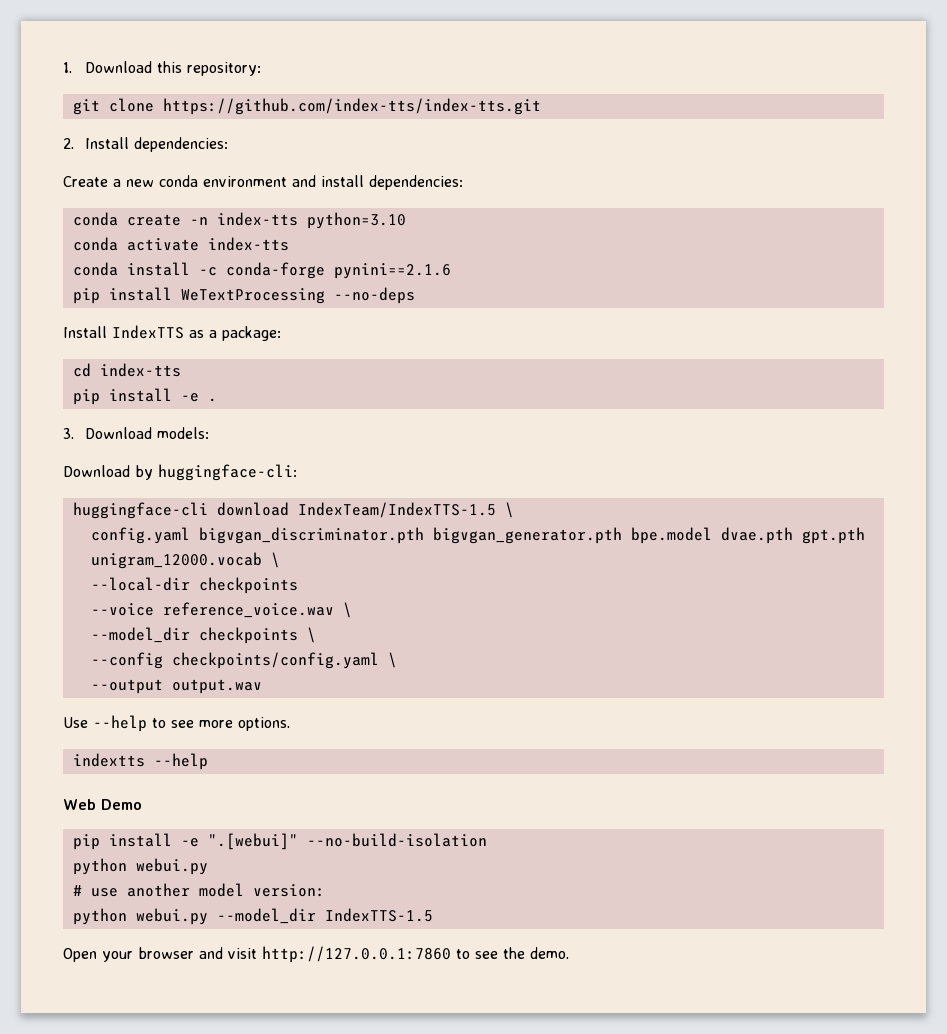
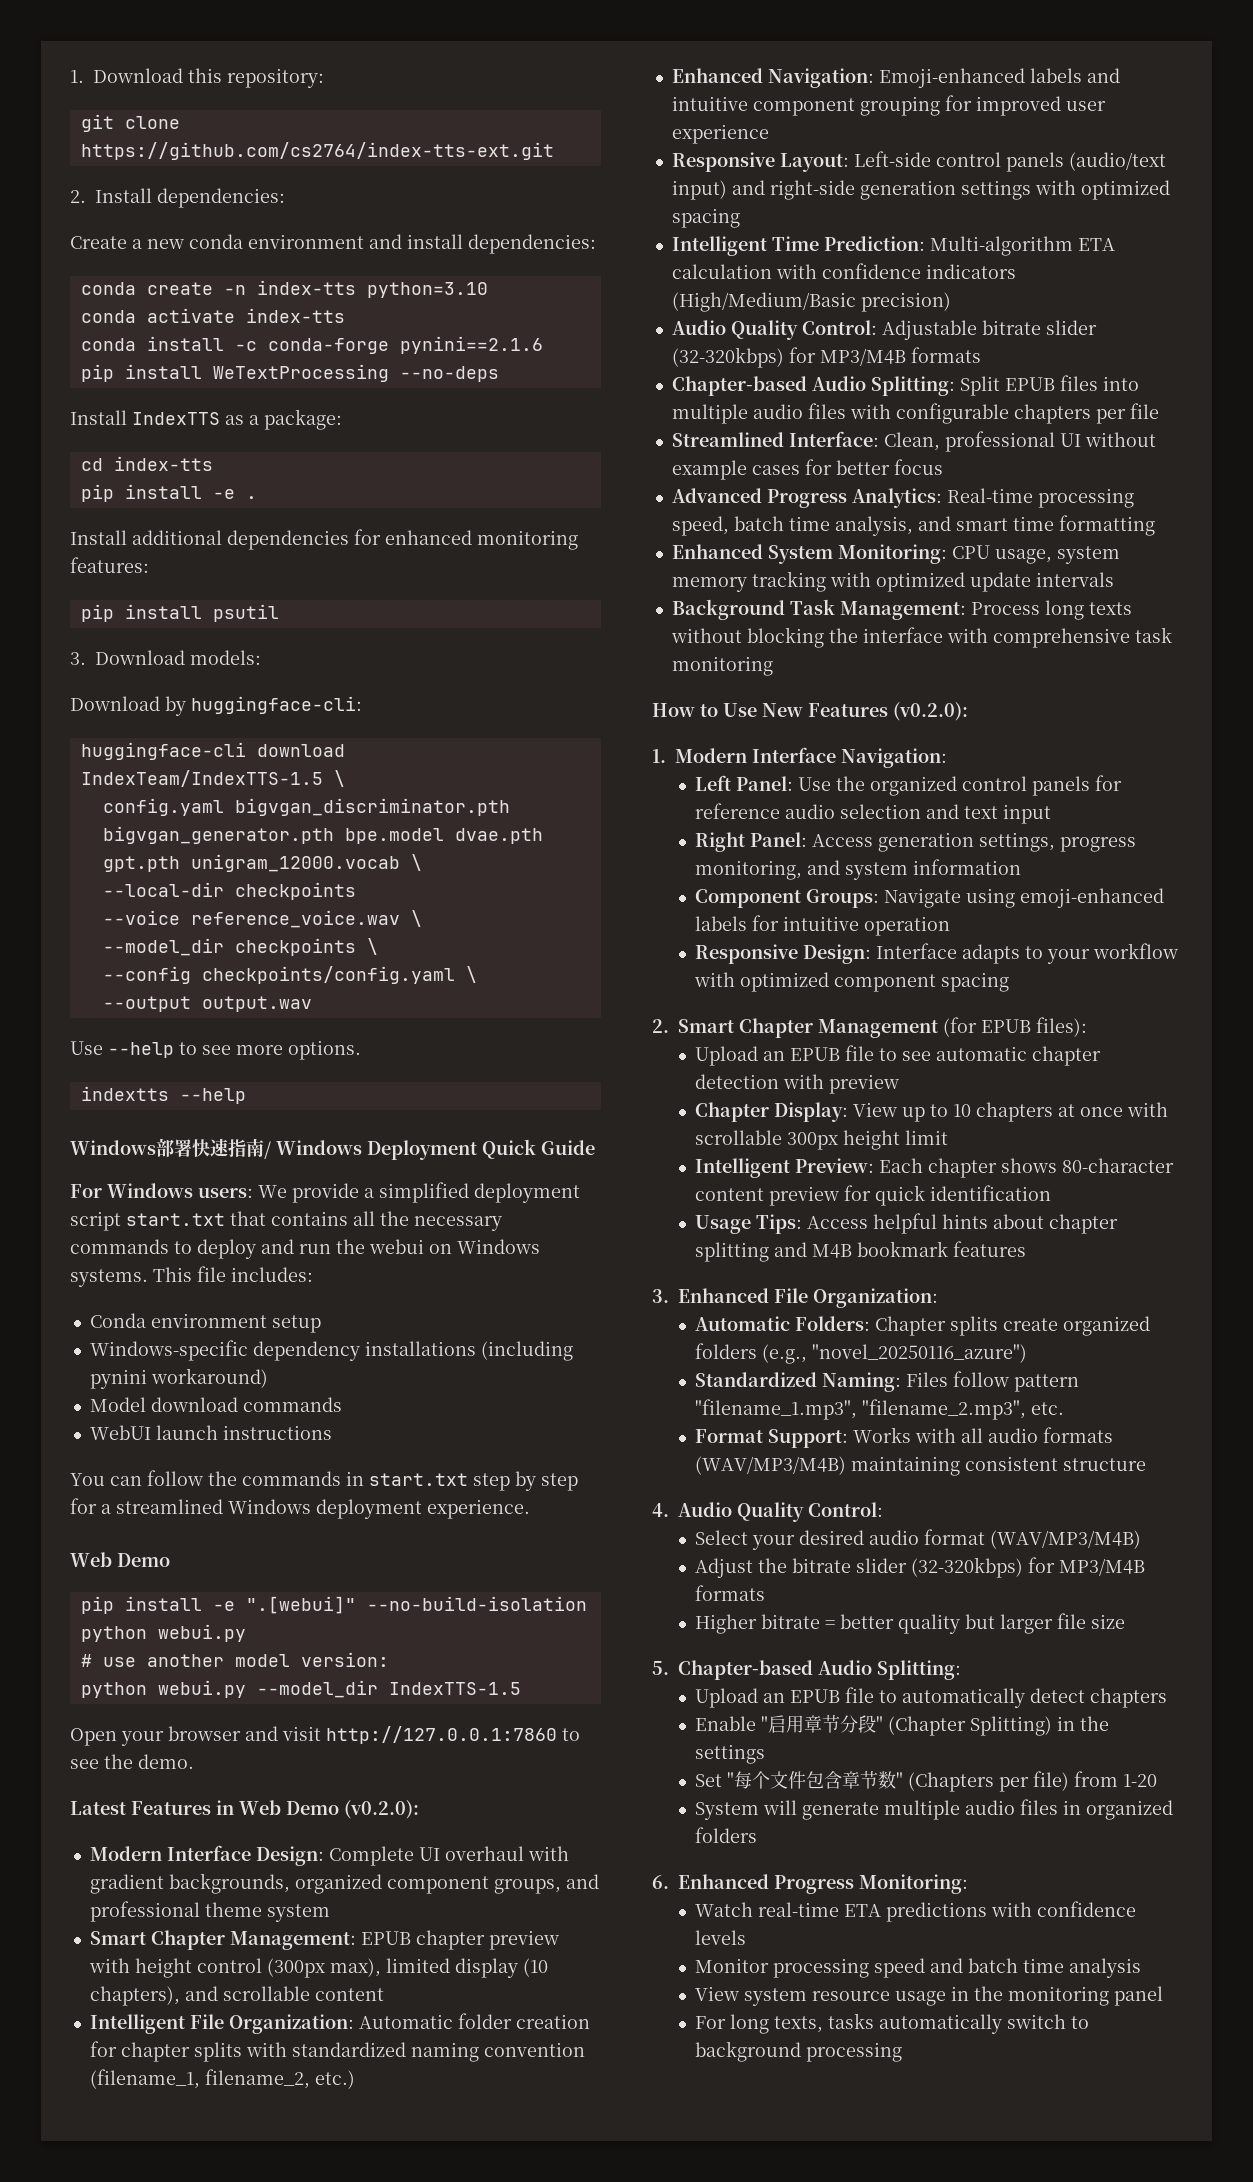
[162,98,541,115] https://github.com/index-tts/index-tts.git -> [80,142,554,160] https://github.com/cs2764/index-tts-ext.git
(217, 400) none -> [70,529,578,550] [70,557,149,573] [80,604,279,622] // Install additional dependencies for enhanced monitoring features: // pip install psutil
(208, 761) none -> [70,1138,595,1160] [70,1182,580,1203] [70,1211,502,1231] [70,1239,540,1259] [70,1266,313,1287] [89,1313,321,1333] [89,1340,573,1361] [89,1368,268,1389] [89,1397,342,1412] [89,1425,332,1440] [70,1470,578,1491] [70,1498,530,1519] // Windows部署快速指南/ Windows Deployment Quick Guide // For Windows users: We provide a simplified deployment script start.txt that contains all the necessary commands to deploy and run the webui on Windows systems. This file includes: // Conda environment setup // Windows-specific dependency installations (including pynini workaround) // Model download commands // WebUI launch instructions // You can follow the commands in start.txt step by step for a streamlined Windows deployment experience.
(569, 953) none -> [70,1800,419,1819] [89,1845,569,1866] [89,1873,599,1894] [89,1901,330,1922] [89,1930,559,1950] [88,1958,548,1978] [89,1986,384,2006] [89,2013,590,2034] [89,2041,585,2062] [89,2069,355,2089] [671,68,1120,88] [671,95,1106,116] [671,124,769,144] [671,151,1166,172] [671,180,1170,200] [671,208,740,228] [671,236,1115,256] [671,263,1016,279] [671,292,951,312] [671,320,1097,340] [671,347,981,368] [671,375,1139,396] [671,403,1159,424] [671,431,1156,452] [671,459,943,480] [671,488,1134,508] [671,515,1155,536] [671,544,1120,564] [671,571,1114,592] [671,599,1132,620] [670,627,1172,648] [671,656,773,676] [652,702,968,721] [652,747,948,768] [695,775,1123,796] [695,803,1052,824] [695,832,1137,852] [695,859,1022,880] [695,888,1165,908] [695,915,951,936] [695,943,1179,964] [694,972,1010,992] [652,1017,1087,1038] [695,1045,1102,1066] [695,1074,900,1094] [695,1102,1169,1122] [695,1130,949,1150] [695,1158,1175,1178] [695,1185,1052,1206] [695,1213,1119,1234] [695,1241,1027,1262] [652,1288,938,1308] [695,1316,1151,1336] [695,1343,1028,1364] [695,1371,1080,1392] [695,1399,1065,1420] [695,1427,1114,1448] [695,1456,1147,1476] [652,1502,883,1522] [695,1529,1142,1550] [695,1557,1146,1578] [695,1585,766,1601] [695,1613,1126,1634] [652,1660,961,1680] [695,1687,1168,1708] [695,1715,1110,1736] [695,1744,766,1764] [695,1771,1158,1792] [695,1799,1174,1820] [695,1827,758,1843] [652,1874,968,1894] [695,1901,1137,1922] [695,1930,747,1945] [695,1958,1142,1978] [695,1986,1164,2006] [695,2013,1090,2034] [695,2041,903,2062] // Latest Features in Web Demo (v0.2.0): // Modern Interface Design: Complete UI overhaul with gradient backgrounds, organized component groups, and professional theme system // Smart Chapter Management: EPUB chapter preview with height control (300px max), limited display (10 chapters), and scrollable content // Intelligent File Organization: Automatic folder creation for chapter splits with standardized naming convention (filename_1, filename_2, etc.) // Enhanced Navigation: Emoji-enhanced labels and intuitive component grouping for improved user experience // Responsive Layout: Left-side control panels (audio/text input) and right-side generation settings with optimized spacing // Intelligent Time Prediction: Multi-algorithm ETA calculation with confidence indicators (High/Medium/Basic precision) // Audio Quality Control: Adjustable bitrate slider (32-320kbps) for MP3/M4B formats // Chapter-based Audio Splitting: Split EPUB files into multiple audio files with configurable chapters per file // Streamlined Interface: Clean, professional UI without example cases for better focus // Advanced Progress Analytics: Real-time processing speed, batch time analysis, and smart time formatting // Enhanced System Monitoring: CPU usage, system memory tracking with optimized update intervals // Background Task Management: Process long texts without blocking the interface with comprehensive task monitoring // How to Use New Features (v0.2.0): // 1. Modern Interface Navigation: // Left Panel: Use the organized control panels for reference audio selection and text input // Right Panel: Access generation settings, progress monitoring, and system information // Component Groups: Navigate using emoji-enhanced labels for intuitive operation // Responsive Design: Interface adapts to your workflow with optimized component spacing // 2. Smart Chapter Management (for EPUB files): // Upload an EPUB file to see automatic chapter detection with preview // Chapter Display: View up to 10 chapters at once with scrollable 300px height limit // Intelligent Preview: Each chapter shows 80-character content preview for quick identification // Usage Tips: Access helpful hints about chapter splitting and M4B bookmark features // 3. Enhanced File Organization: // Automatic Folders: Chapter splits create organized folders (e.g., "novel_20250116_azure") // Standardized Naming: Files follow pattern "filename_1.mp3", "filename_2.mp3", etc. // Format Support: Works with all audio formats (WAV/MP3/M4B) maintaining consistent structure // 4. Audio Quality Control: // Select your desired audio format (WAV/MP3/M4B) // Adjust the bitrate slider (32-320kbps) for MP3/M4B formats // Higher bitrate = better quality but larger file size // 5. Chapter-based Audio Splitting: // Upload an EPUB file to automatically detect chapters // Enable "启用章节分段" (Chapter Splitting) in the settings // Set "每个文件包含章节数" (Chapters per file) from 1-20 // System will generate multiple audio files in organized folders // 6. Enhanced Progress Monitoring: // Watch real-time ETA predictions with confidence levels // Monitor processing speed and batch time analysis // View system resource usage in the monitoring panel // For long texts, tasks automatically switch to background processing

